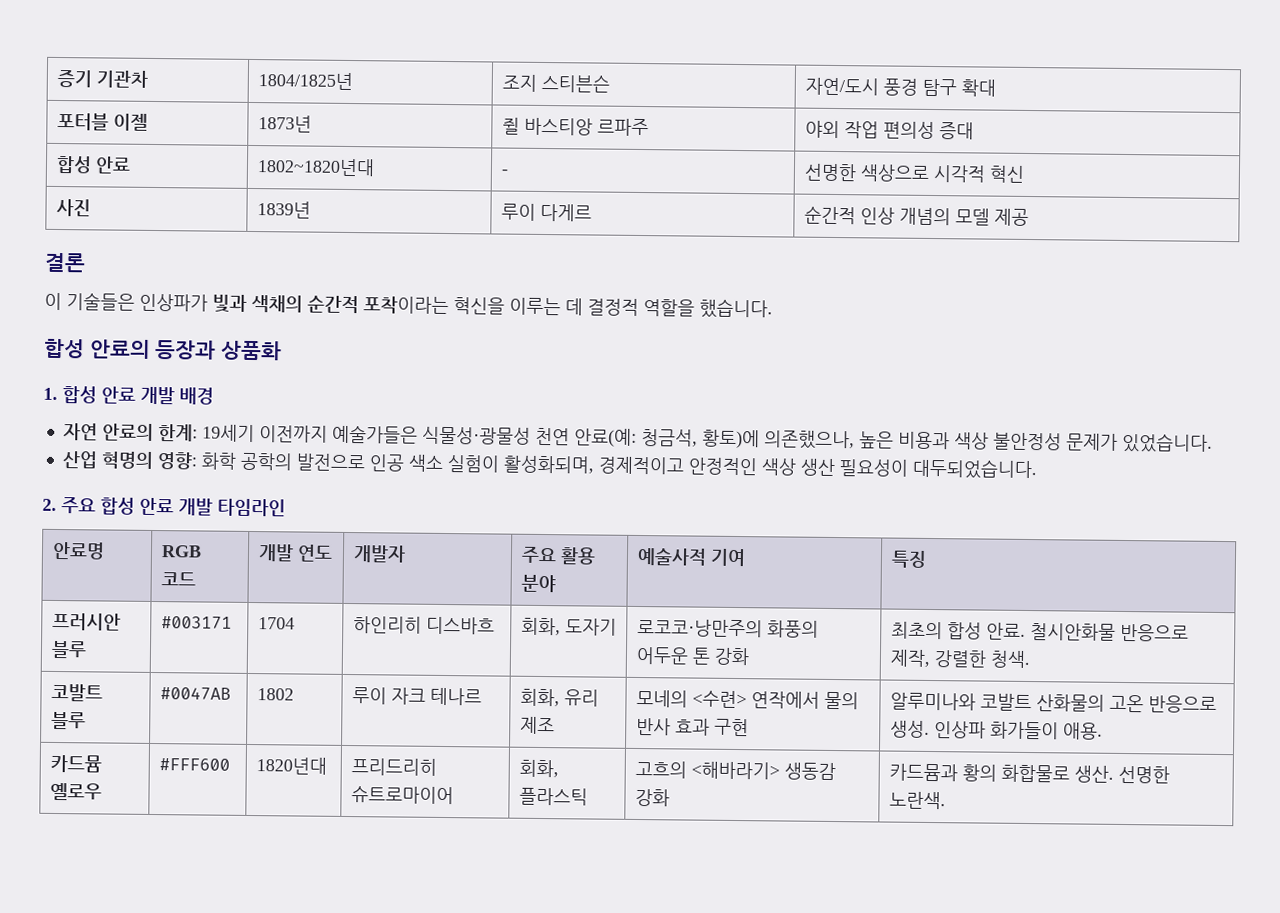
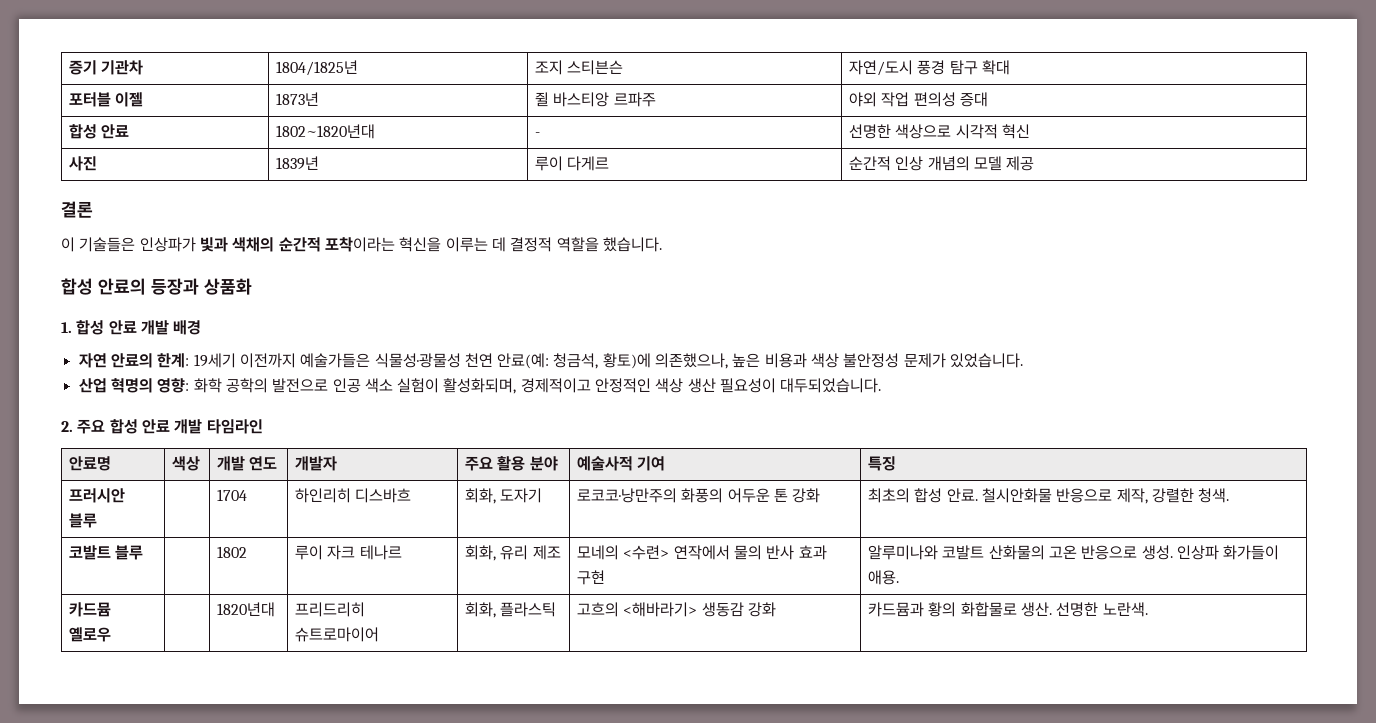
[160,545,202,558] [160,572,196,586] RGB 코드 -> [171,456,200,471] 색상
[160,616,232,629] #003171 -> (97, 520) none
[159,687,231,700] #0047AB -> (144, 552) none
[158,758,230,771] #FFF600 -> (111, 634) none

